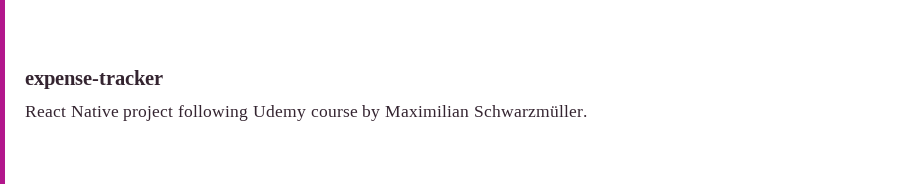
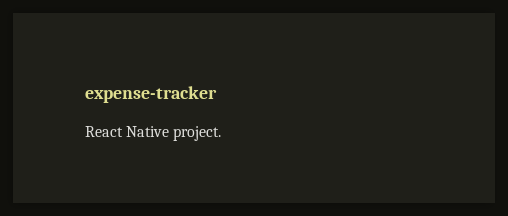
[123,105,587,121] project following Udemy course by Maximilian Schwarzmüller. -> [173,126,222,141] project.

